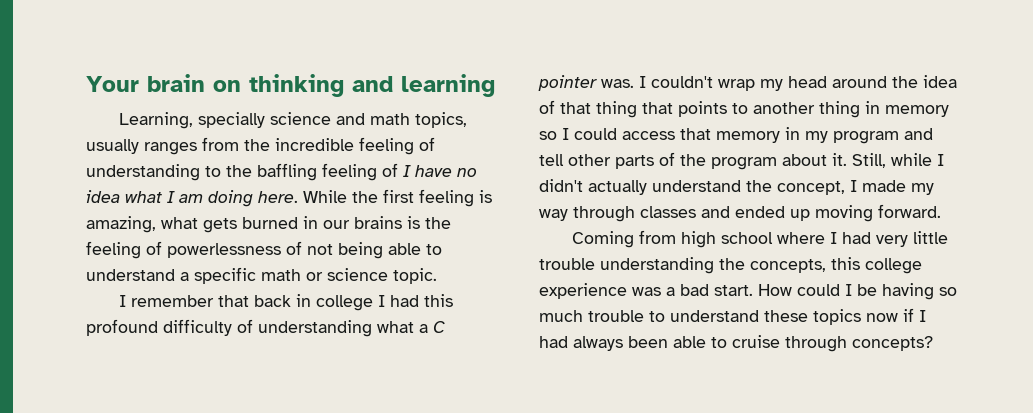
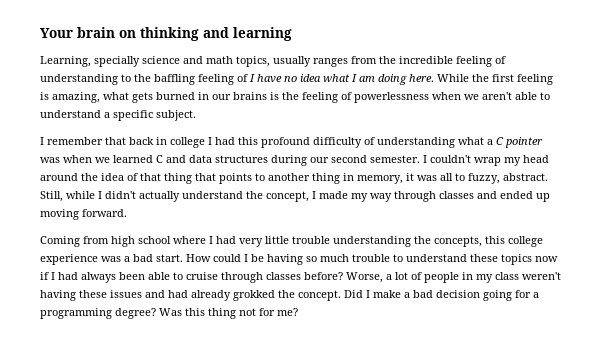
[286,241,383,259] of not being -> [432,92,512,100] when we aren't
[261,268,437,284] math or science topic. -> [156,110,196,121] subject.
[601,79,634,88] was. -> [40,155,420,166] was when we learned C and data structures during our second semester.
[885,105,949,117] [539,127,933,144] [539,152,847,170] memory so I could access that memory in my program and tell other parts of the program about it. -> [357,173,548,184] memory, it was all to fuzzy, abstract.
[852,336,933,351] concepts? -> [266,272,561,283] [40,290,539,301] [40,308,298,319] classes before? Worse, a lot of people in my class weren't having these issues and had already grokked the concept. Did I make a bad decision going for a programming degree? Was this thing not for me?

